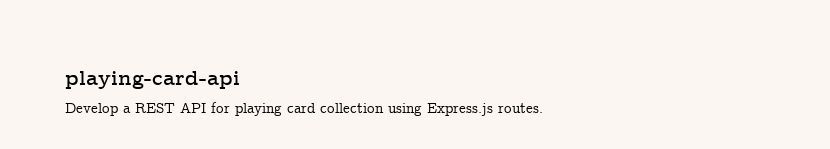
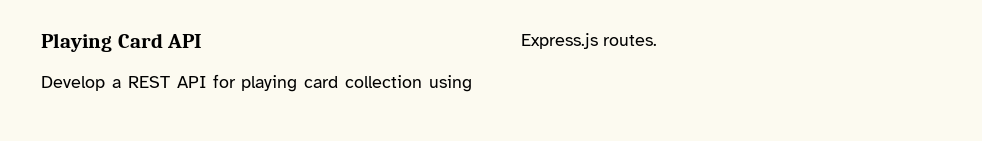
[65,71,240,89] playing-card-api -> [41,33,203,52] Playing Card API

